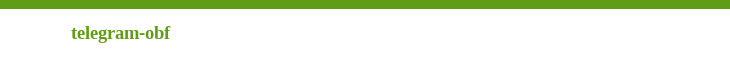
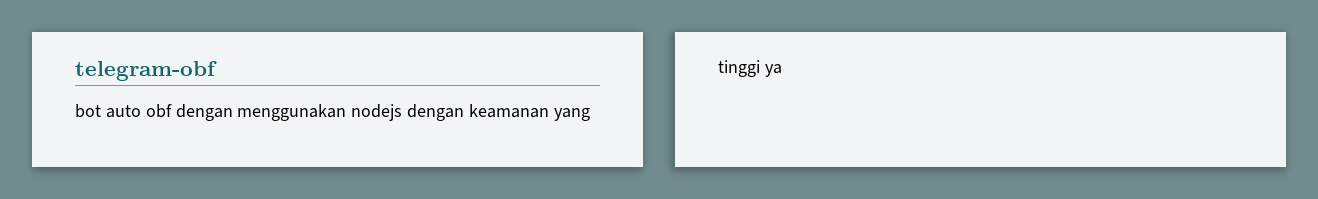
(171, 34) none -> [75,104,590,121] [718,60,782,77] // bot auto obf dengan menggunakan nodejs dengan keamanan yang tinggi ya

